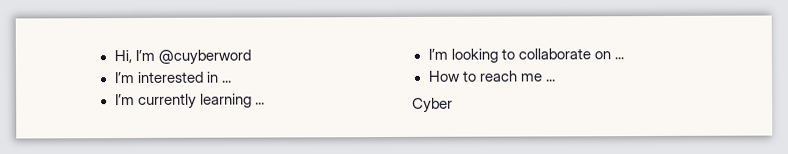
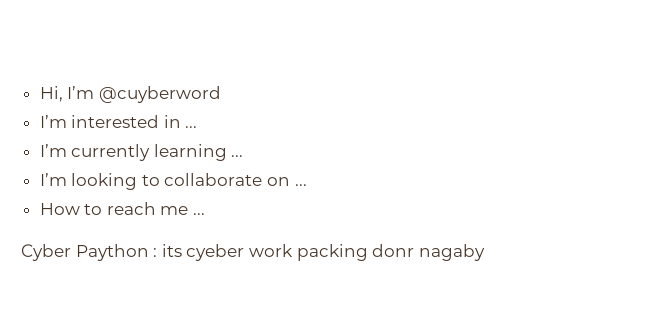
(453, 105) none -> [75,244,485,261] Paython : its cyeber work packing donr nagaby

